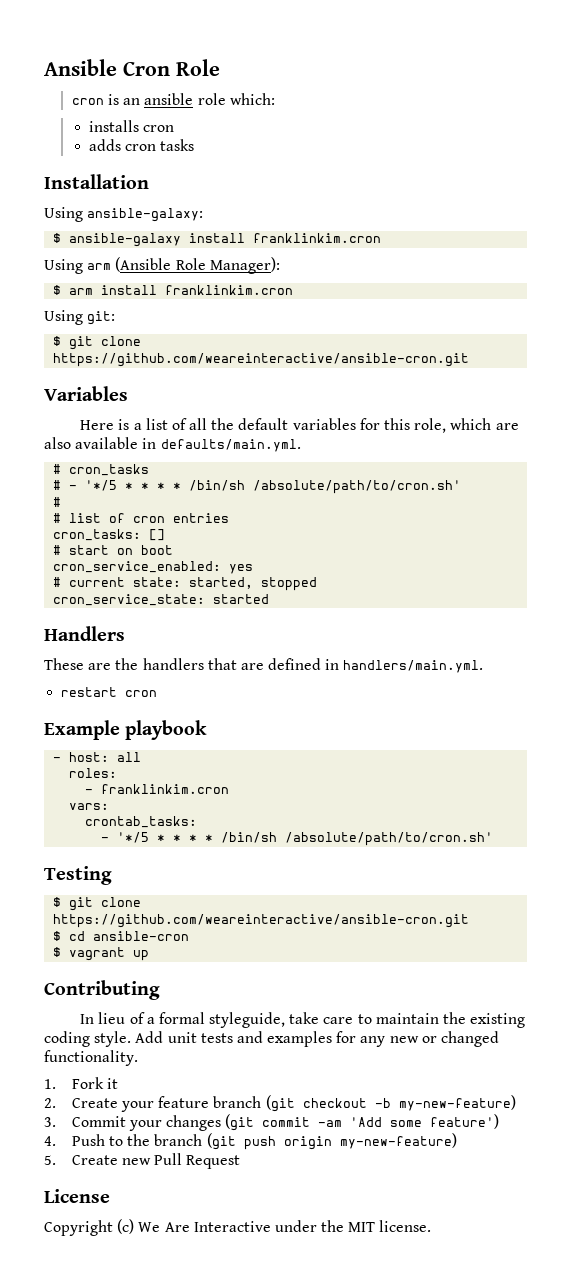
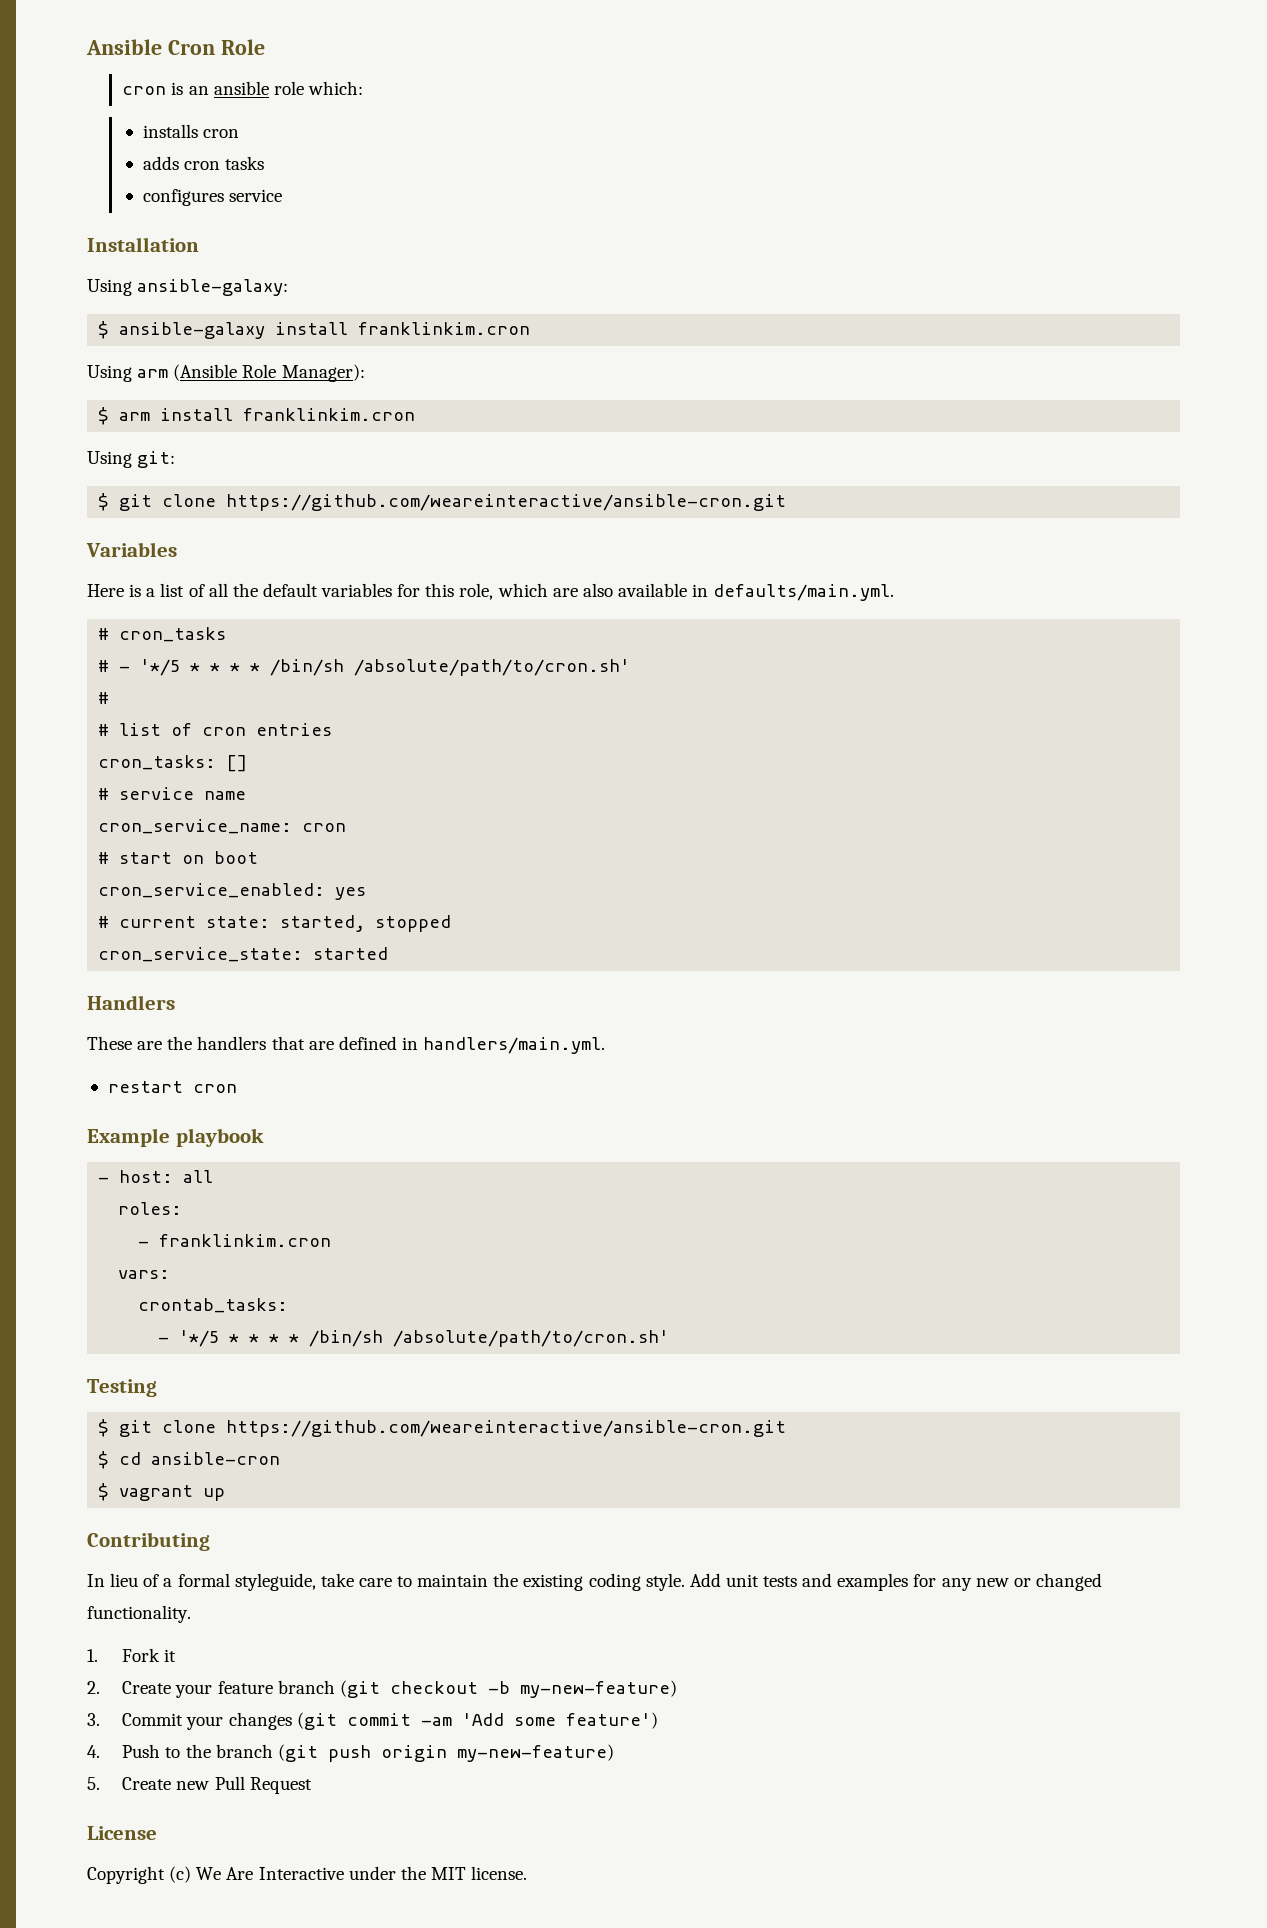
(195, 145) none -> [143,189,283,206] // configures service
(166, 535) none -> [98,787,247,800] [98,819,347,834] // # service name // cron_service_name: cron

